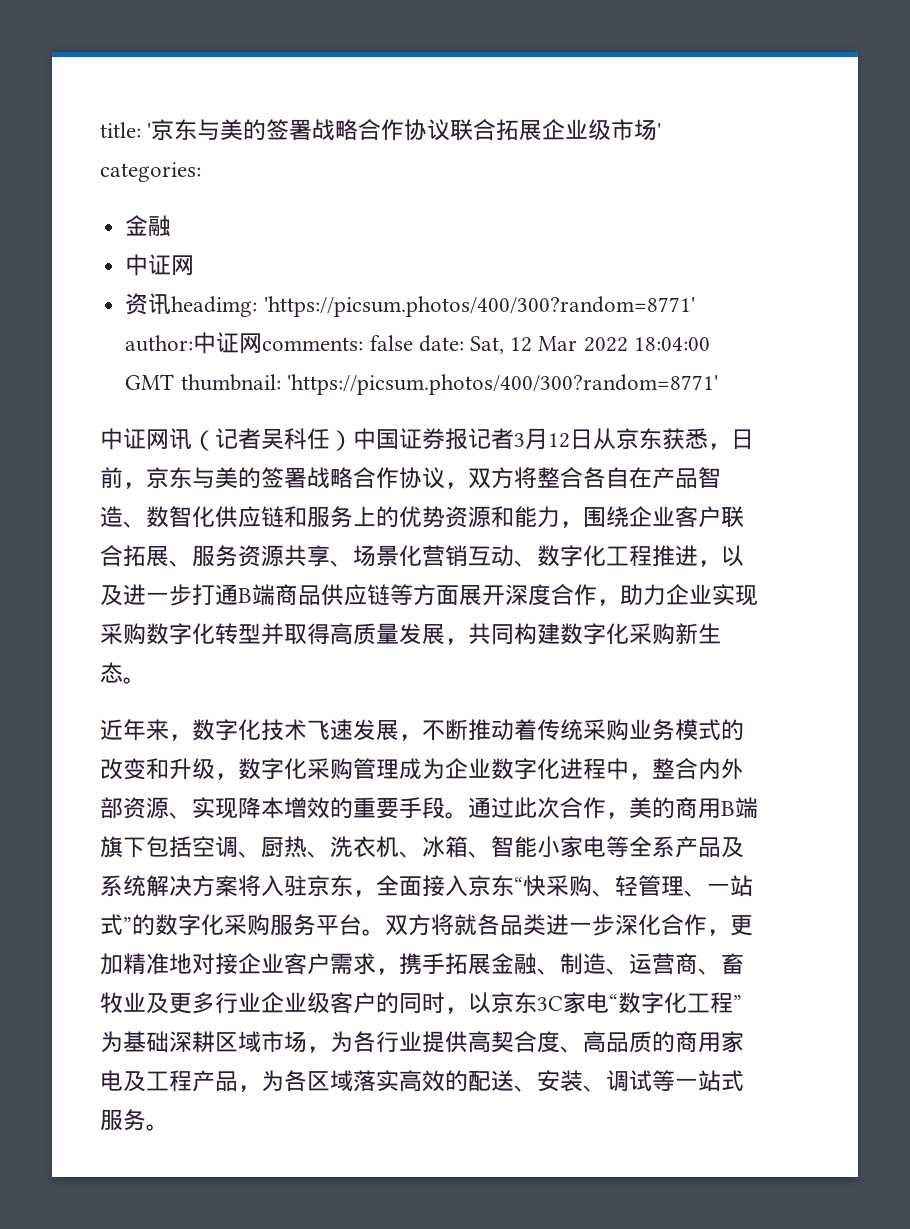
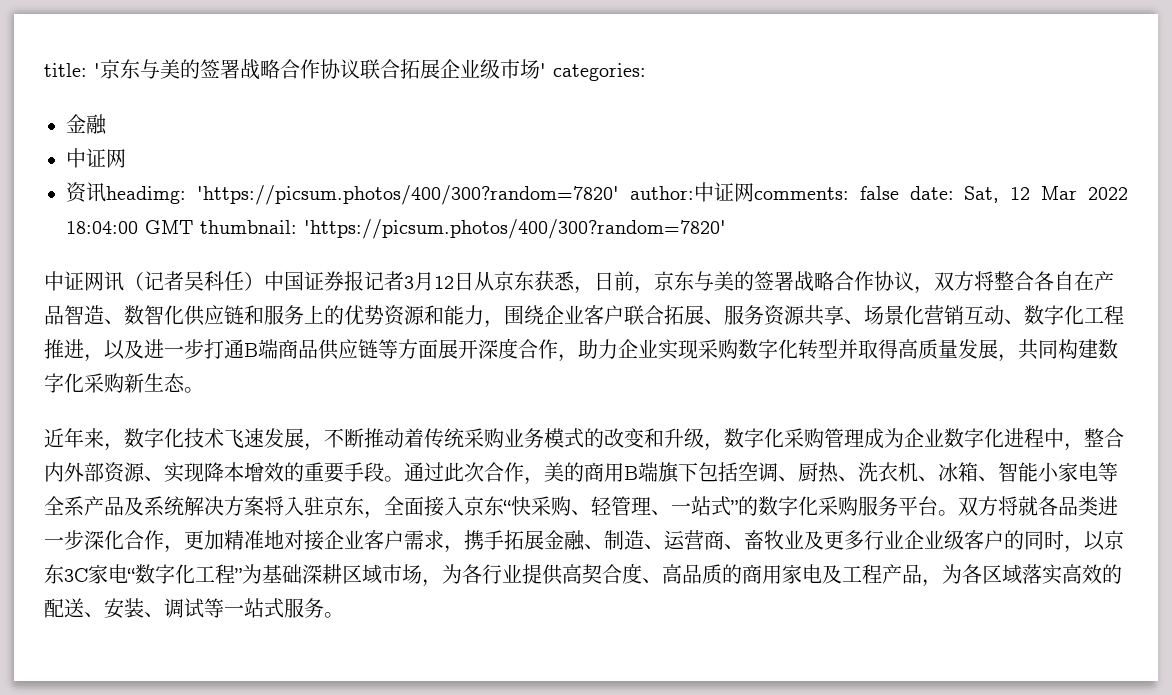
[263,296,695,317] 'https://picsum.photos/400/300?random=8771' -> [196,185,619,205] 'https://picsum.photos/400/300?random=7820'
[286,374,718,395] 'https://picsum.photos/400/300?random=8771' -> [304,219,726,239] 'https://picsum.photos/400/300?random=7820'

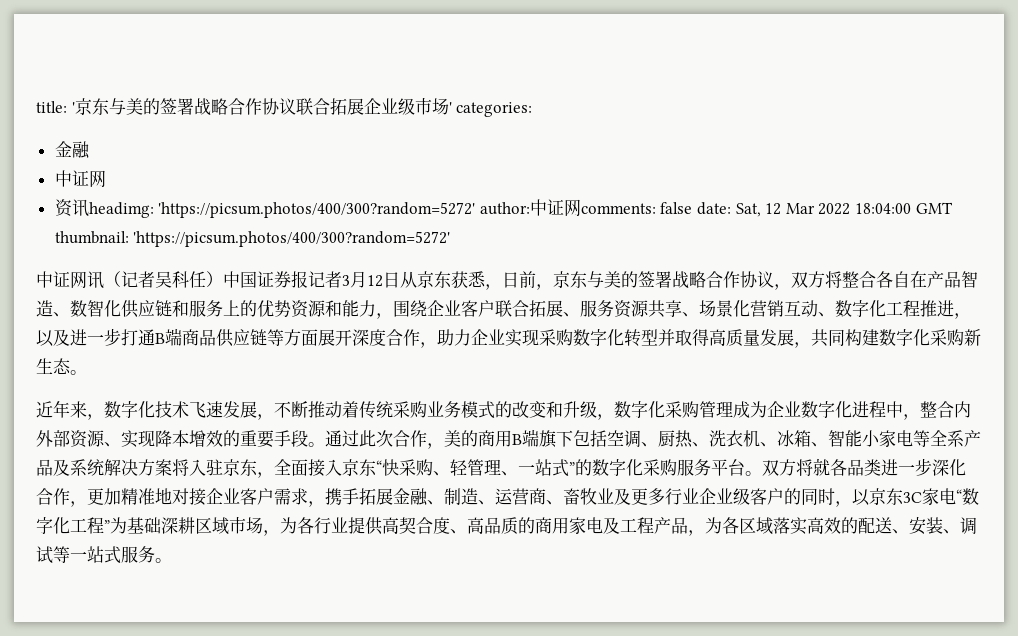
[196,185,619,205] 'https://picsum.photos/400/300?random=7820' -> [158,202,476,218] 'https://picsum.photos/400/300?random=5272'
[304,219,726,239] 'https://picsum.photos/400/300?random=7820' -> [133,231,451,247] 'https://picsum.photos/400/300?random=5272'

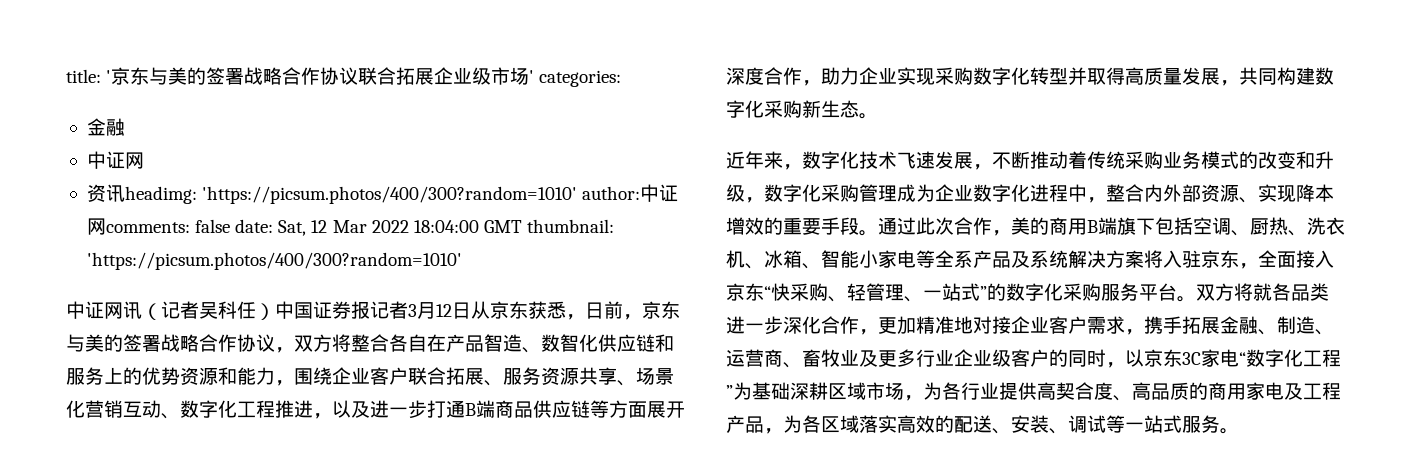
[158,202,476,218] 'https://picsum.photos/400/300?random=5272' -> [202,186,578,204] 'https://picsum.photos/400/300?random=1010'
[133,231,451,247] 'https://picsum.photos/400/300?random=5272' -> [86,252,462,270] 'https://picsum.photos/400/300?random=1010'

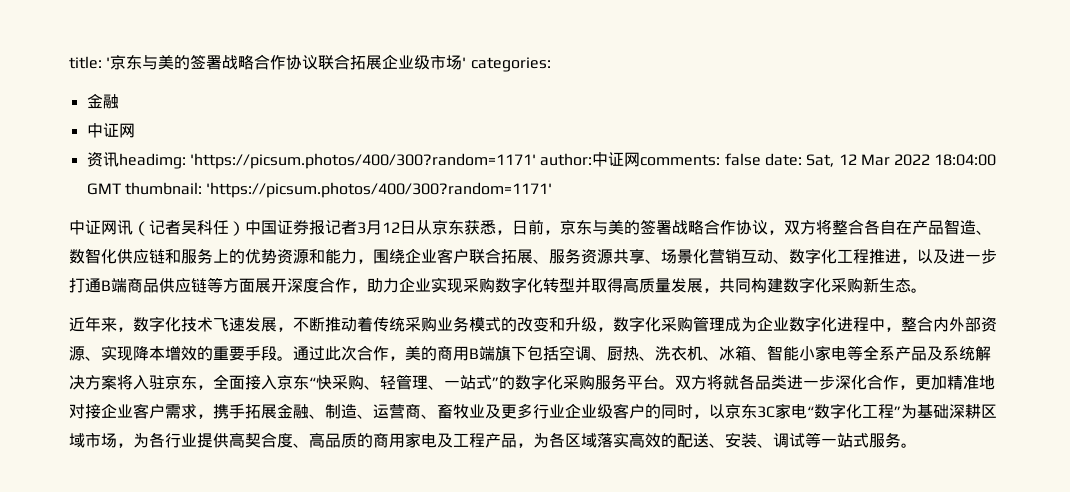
[202,186,578,204] 'https://picsum.photos/400/300?random=1010' -> [189,153,536,169] 'https://picsum.photos/400/300?random=1171'
[86,252,462,270] 'https://picsum.photos/400/300?random=1010' -> [206,182,553,198] 'https://picsum.photos/400/300?random=1171'

